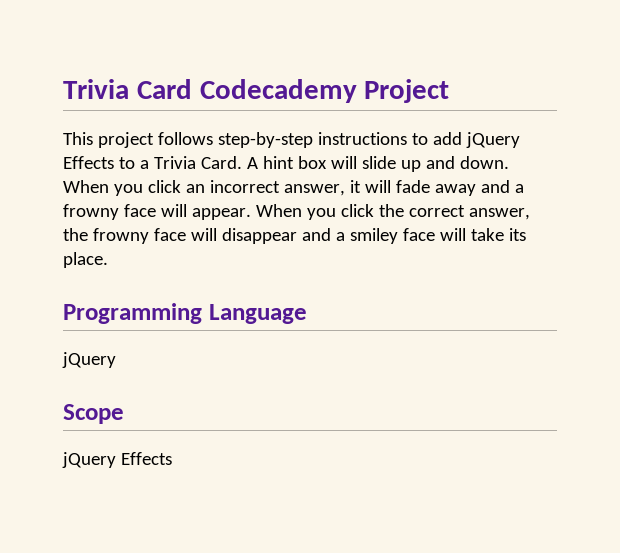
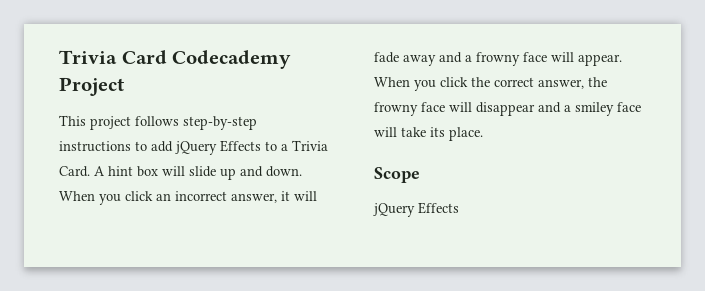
[63,303,307,324] [62,352,116,368] // Programming Language // jQuery -> (483, 134) none

